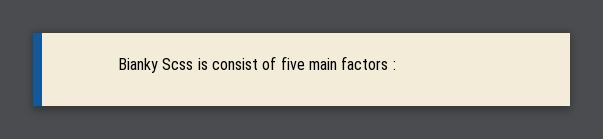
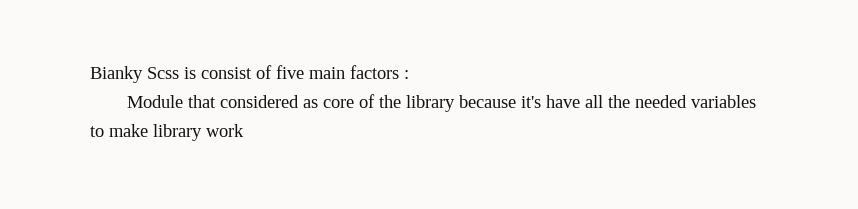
(396, 65) none -> [126,94,756,112] [90,124,244,141] // Module that considered as core of the library because it's have all the needed variables to make library work

